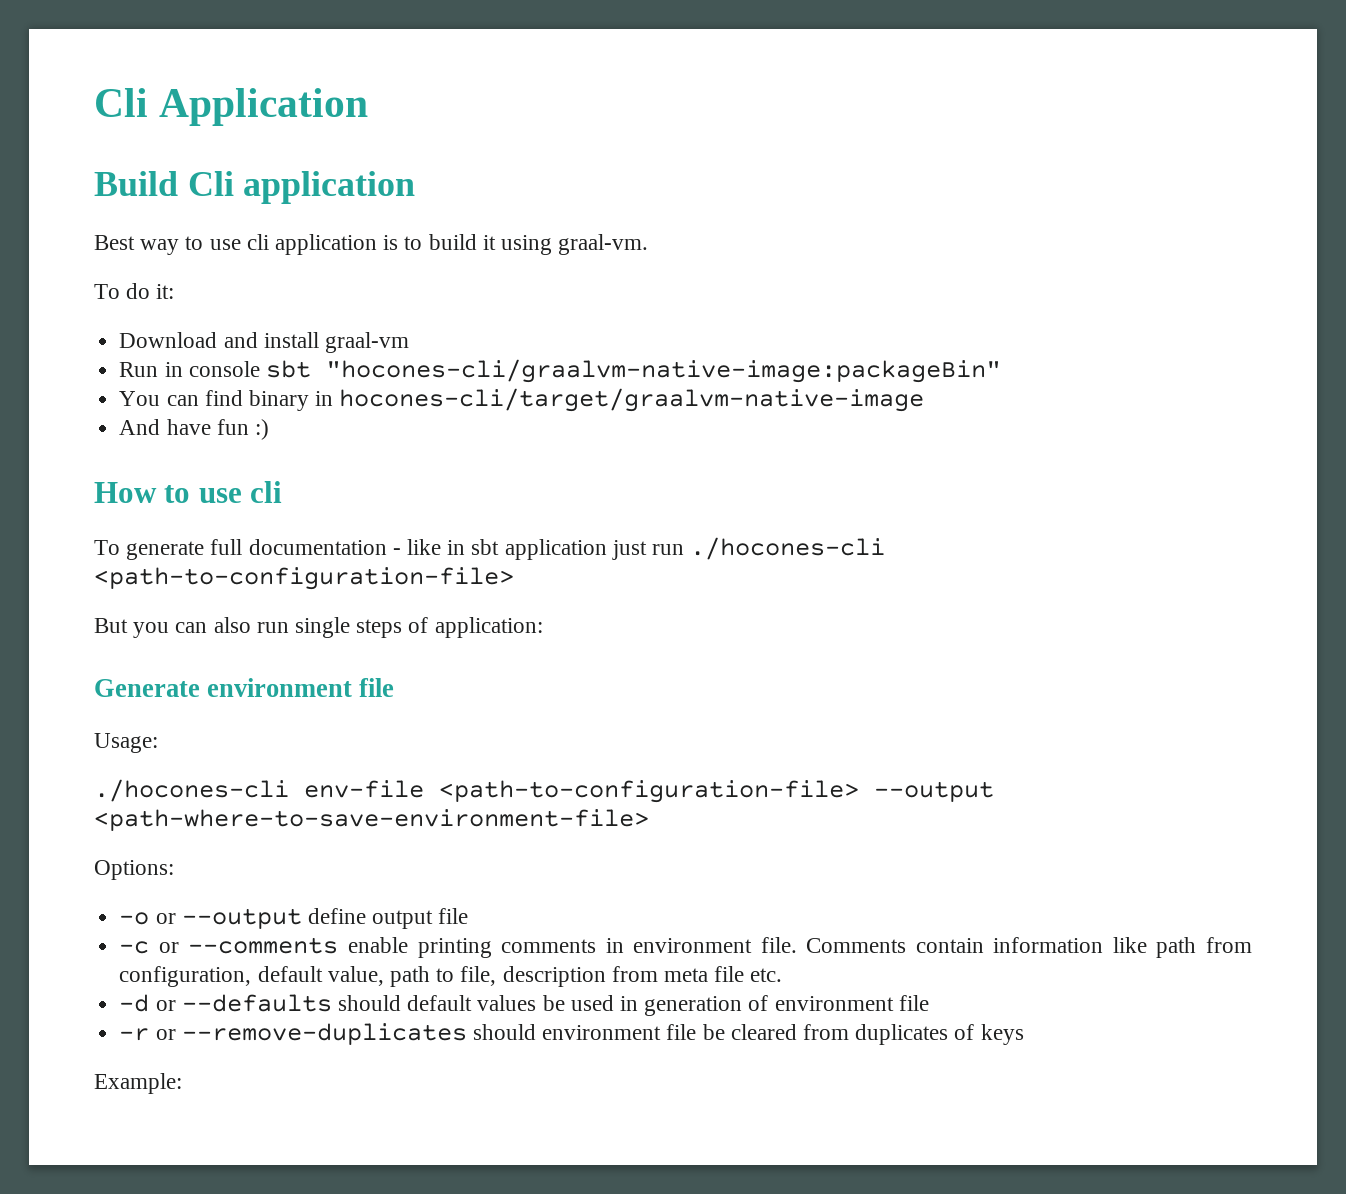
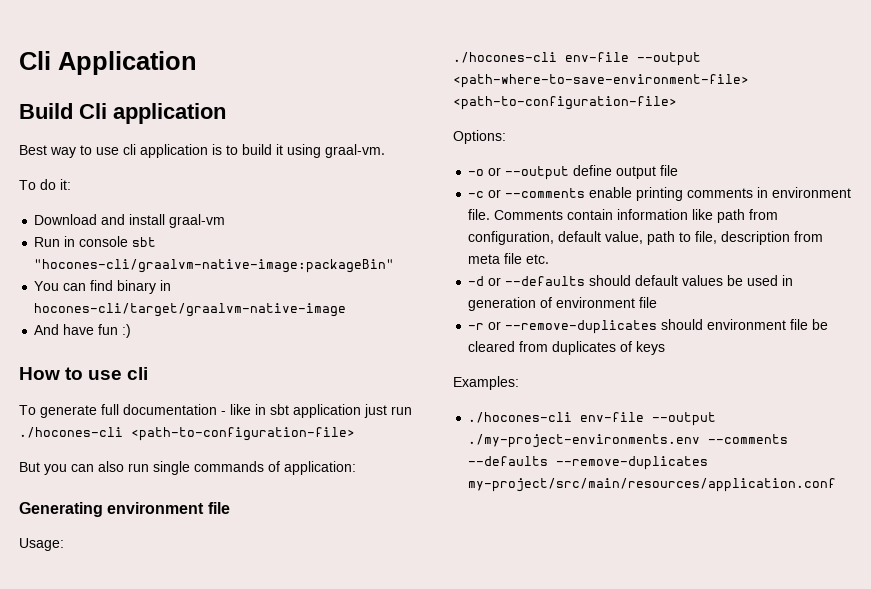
[356,619,403,638] steps -> [194,461,264,472] commands
[94,679,200,697] Generate -> [19,502,103,517] Generating
[439,780,859,803] <path-to-configuration-file> -> (629, 57) none
(649, 820) none -> [453,96,677,110] <path-to-configuration-file>
[94,1073,182,1094] Example: -> [453,376,519,390] [468,412,717,426] [468,434,789,448] [468,456,709,470] [468,478,837,492] Examples: // ./hocones-cli env-file --output ./my-project-environments.env --comments --defaults --remove-duplicates my-project/src/main/resources/application.conf

